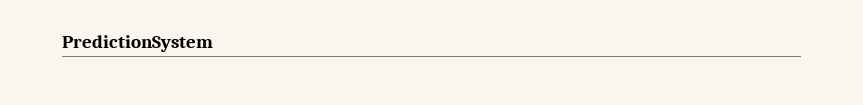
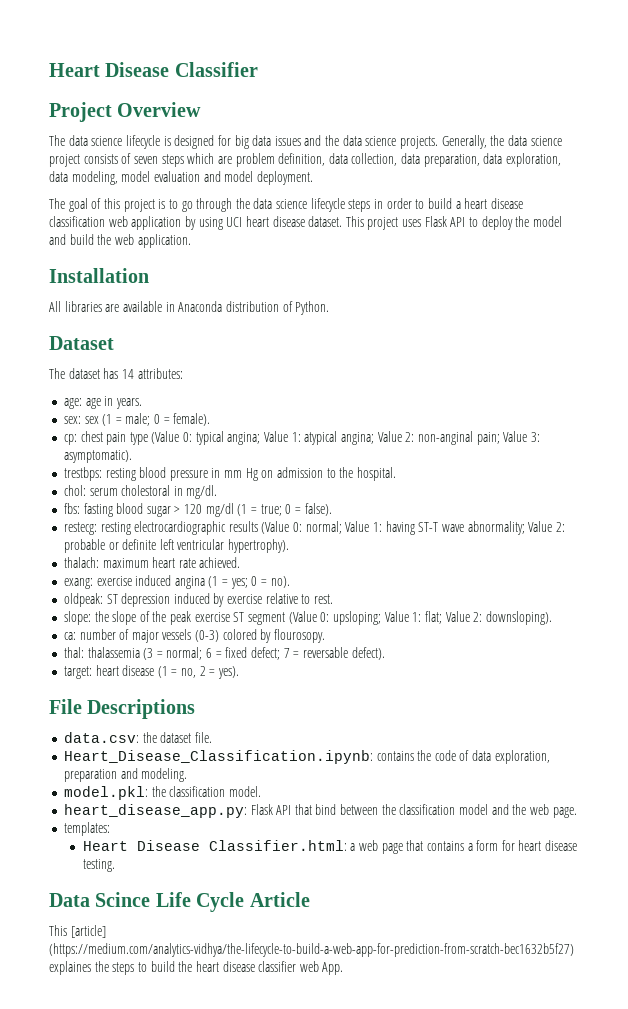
[62,35,213,52] PredictionSystem -> [49,62,258,77] [49,102,202,122] [49,135,562,149] [49,153,562,167] [49,171,313,185] [49,198,523,212] [49,216,562,230] [49,234,191,248] [49,268,149,283] [49,301,330,315] [49,336,114,350] [49,368,183,379] [63,396,142,409] [63,413,211,426] [63,431,540,445] [63,450,132,463] [63,467,396,481] [63,485,218,499] [63,503,332,517] [63,521,565,535] [63,539,290,553] [63,557,241,568] [63,575,290,589] [63,593,334,607] [63,611,552,625] [63,629,326,643] [63,647,385,660] [63,665,240,679] [49,699,196,719] [63,732,212,743] [63,750,550,764] [63,768,188,782] [63,786,261,800] [63,804,577,818] [63,822,110,836] [82,840,578,854] [82,859,115,872] [49,892,310,912] [49,925,106,938] [49,943,574,957] [49,961,344,975] Heart Disease Classifier // Project Overview // The data science lifecycle is designed for big data issues and the data science projects. Generally, the data science project consists of seven steps which are problem definition, data collection, data preparation, data exploration, data modeling, model evaluation and model deployment. // The goal of this project is to go through the data science lifecycle steps in order to build a heart disease classification web application by using UCI heart disease dataset. This project uses Flask API to deploy the model and build the web application. // Installation // All libraries are available in Anaconda distribution of Python. // Dataset // The dataset has 14 attributes: // age: age in years. // sex: sex (1 = male; 0 = female). // cp: chest pain type (Value 0: typical angina; Value 1: atypical angina; Value 2: non-anginal pain; Value 3: asymptomatic). // trestbps: resting blood pressure in mm Hg on admission to the hospital. // chol: serum cholestoral in mg/dl. // fbs: fasting blood sugar > 120 mg/dl (1 = true; 0 = false). // restecg: resting electrocardiographic results (Value 0: normal; Value 1: having ST-T wave abnormality; Value 2: probable or definite left ventricular hypertrophy). // thalach: maximum heart rate achieved. // exang: exercise induced angina (1 = yes; 0 = no). // oldpeak: ST depression induced by exercise relative to rest. // slope: the slope of the peak exercise ST segment (Value 0: upsloping; Value 1: flat; Value 2: downsloping). // ca: number of major vessels (0-3) colored by flourosopy. // thal: thalassemia (3 = normal; 6 = fixed defect; 7 = reversable defect). // target: heart disease (1 = no, 2 = yes). // File Descriptions // data.csv: the dataset file. // Heart_Disease_Classification.ipynb: contains the code of data exploration, preparation and modeling. // model.pkl: the classification model. // heart_disease_app.py: Flask API that bind between the classification model and the web page. // templates: // Heart Disease Classifier.html: a web page that contains a form for heart disease testing. // Data Scince Life Cycle Article // This [article] (https://medium.com/analytics-vidhya/the-lifecycle-to-build-a-web-app-for-prediction-from-scratch-bec1632b5f27) explaines the steps to build the heart disease classifier web App.

